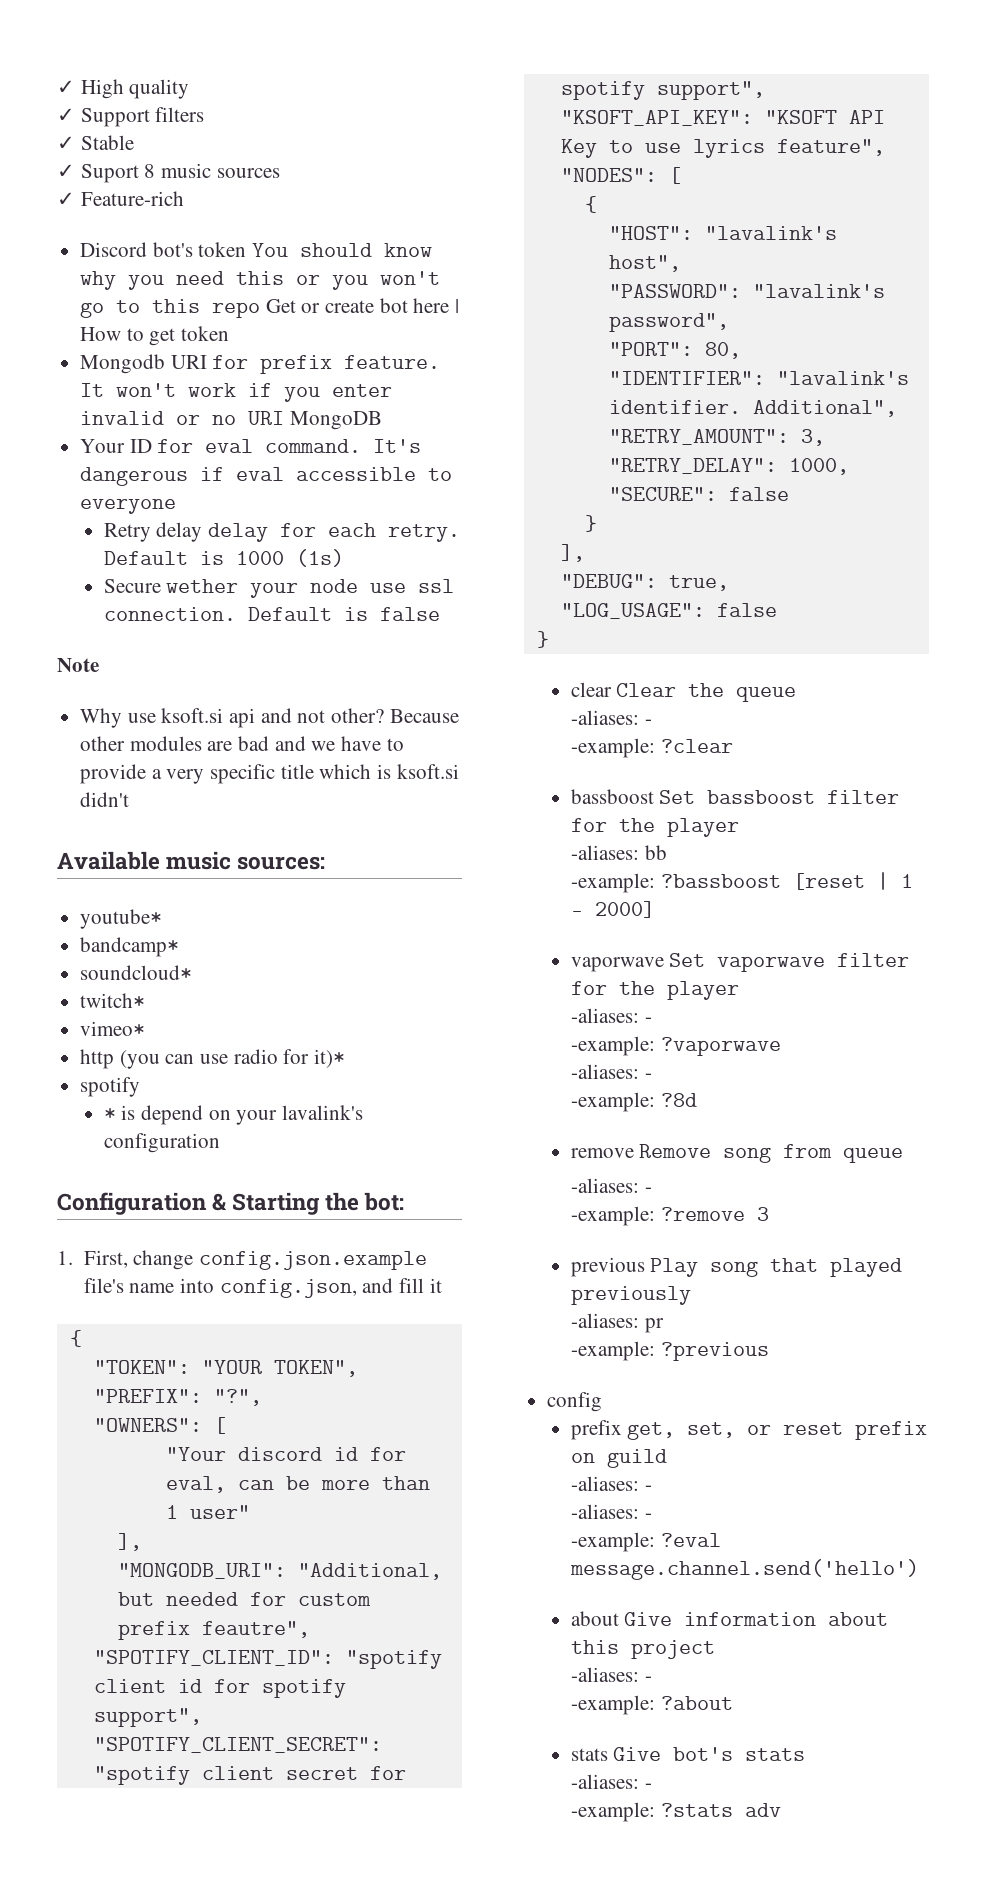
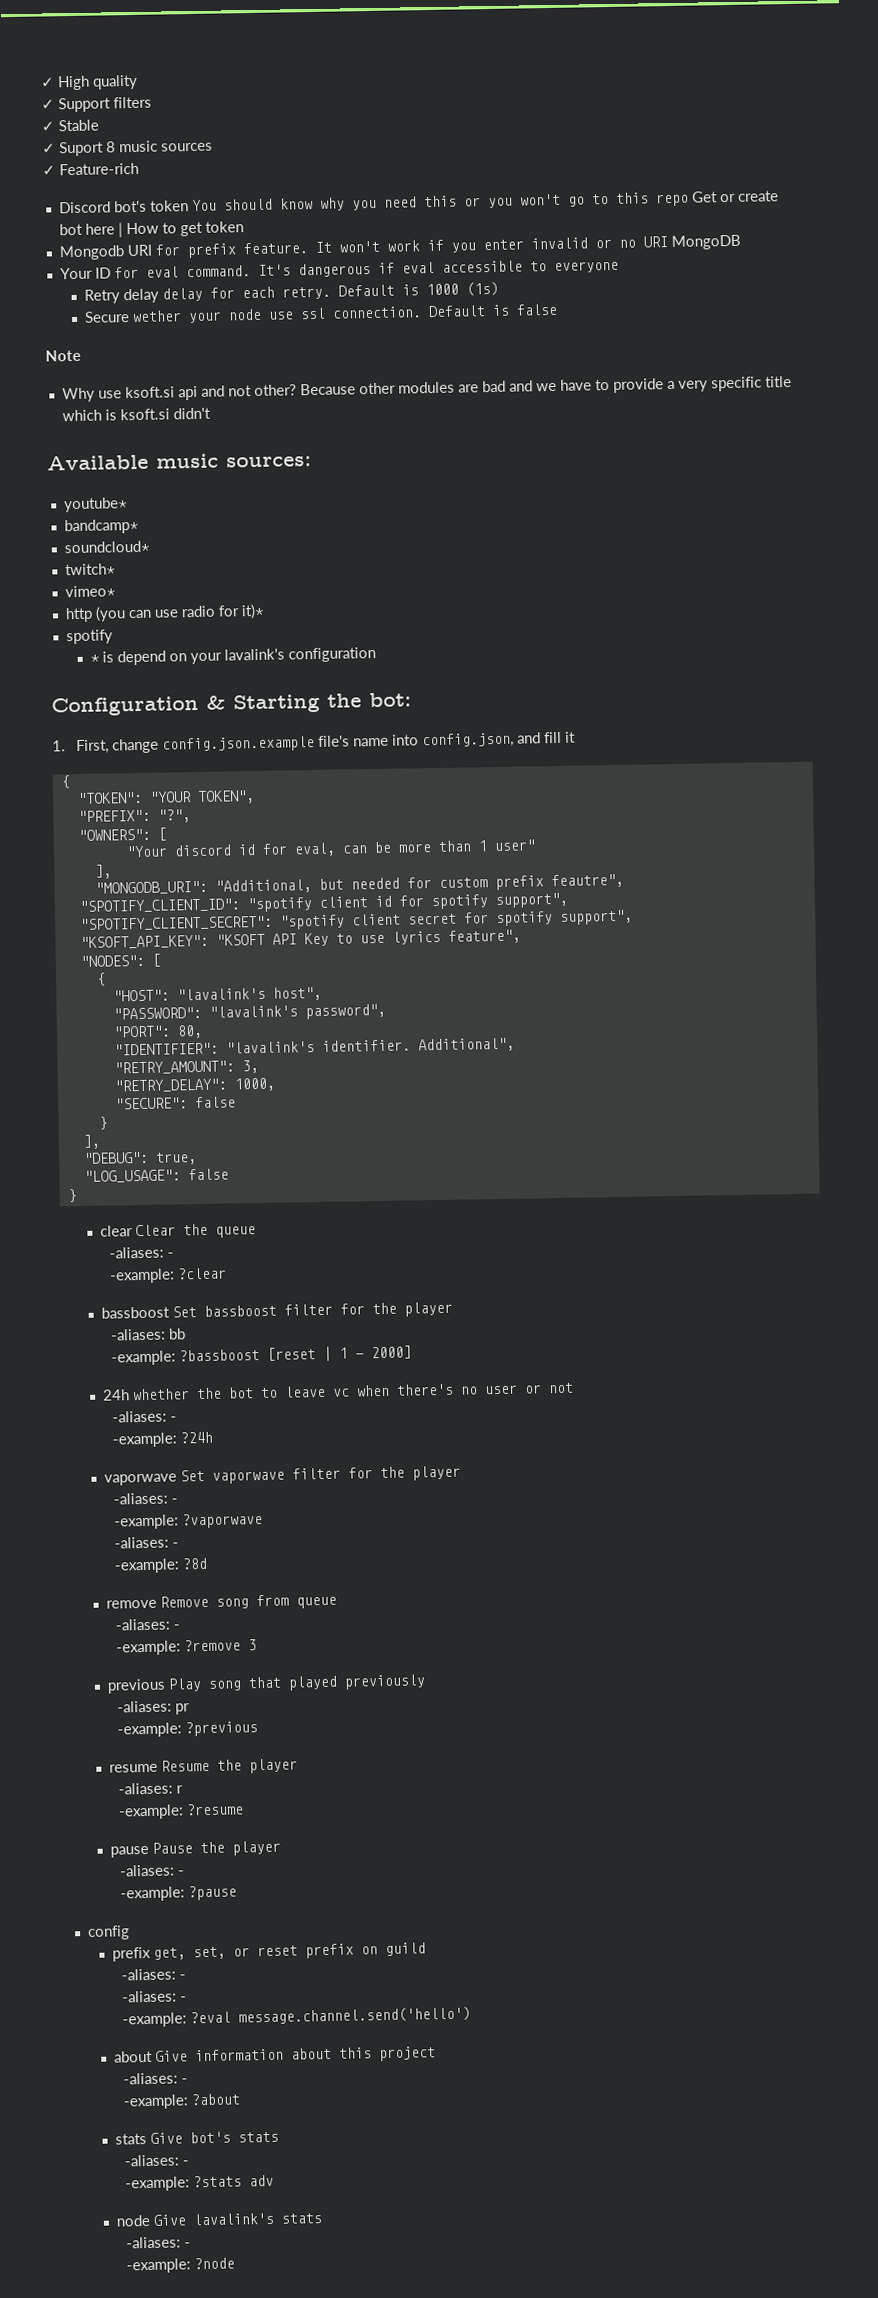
(655, 909) none -> [102,1382,575,1401] [111,1410,177,1423] [111,1431,213,1448] // 24h whether the bot to leave vc when there's no user or not // -aliases: - // -example: ?24h
(769, 1351) none -> [109,1758,299,1774] [117,1782,183,1795] [117,1803,244,1820] [110,1840,282,1858] [118,1864,185,1877] [119,1885,237,1902] // resume Resume the player // -aliases: r // -example: ?resume // pause Pause the player // -aliases: - // -example: ?pause
(781, 1810) none -> [116,2212,323,2227] [125,2236,191,2249] [125,2257,235,2274] // node Give lavalink's stats // -aliases: - // -example: ?node

